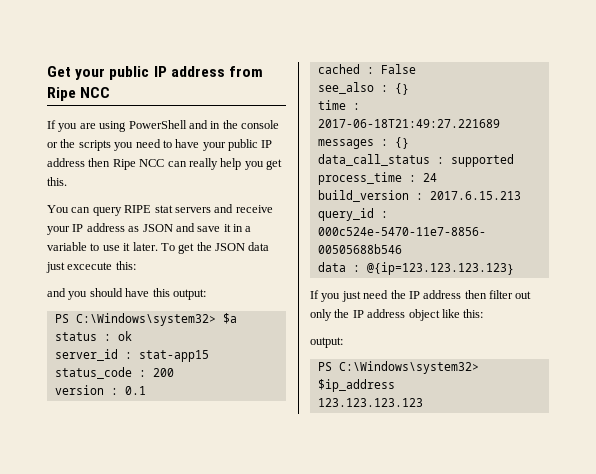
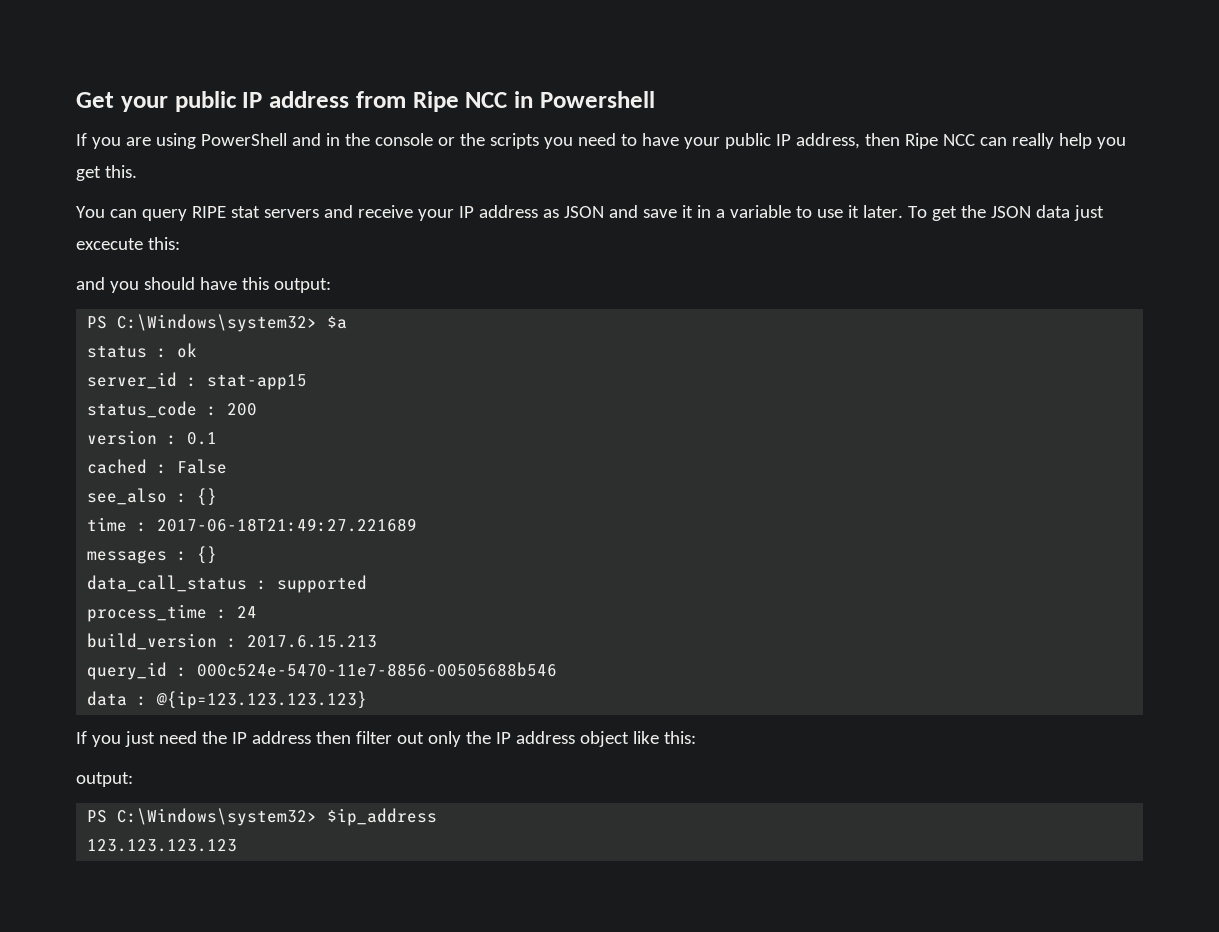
(111, 92) none -> [514,91,655,108] in Powershell
[47,158,85,167] address -> [795,133,860,149] address,

